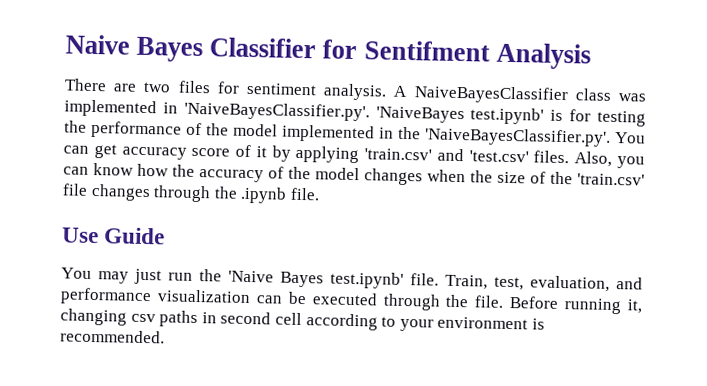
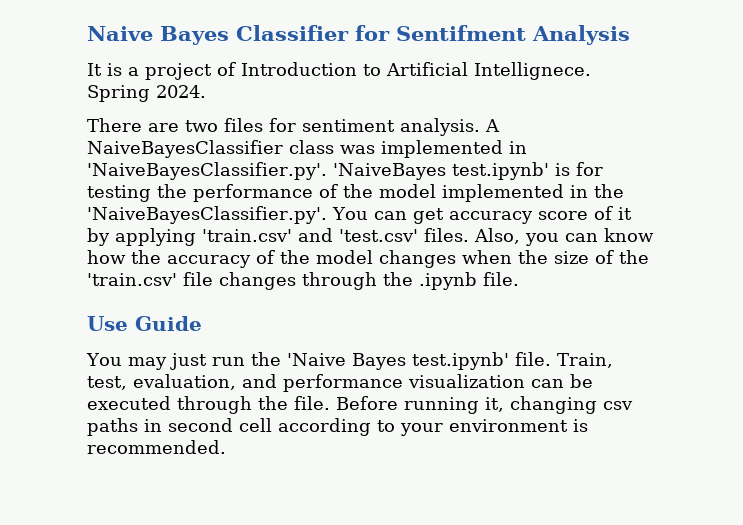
(591, 56) none -> [87,62,591,80] [87,85,206,102] // It is a project of Introduction to Artificial Intellignece. Spring 2024.

